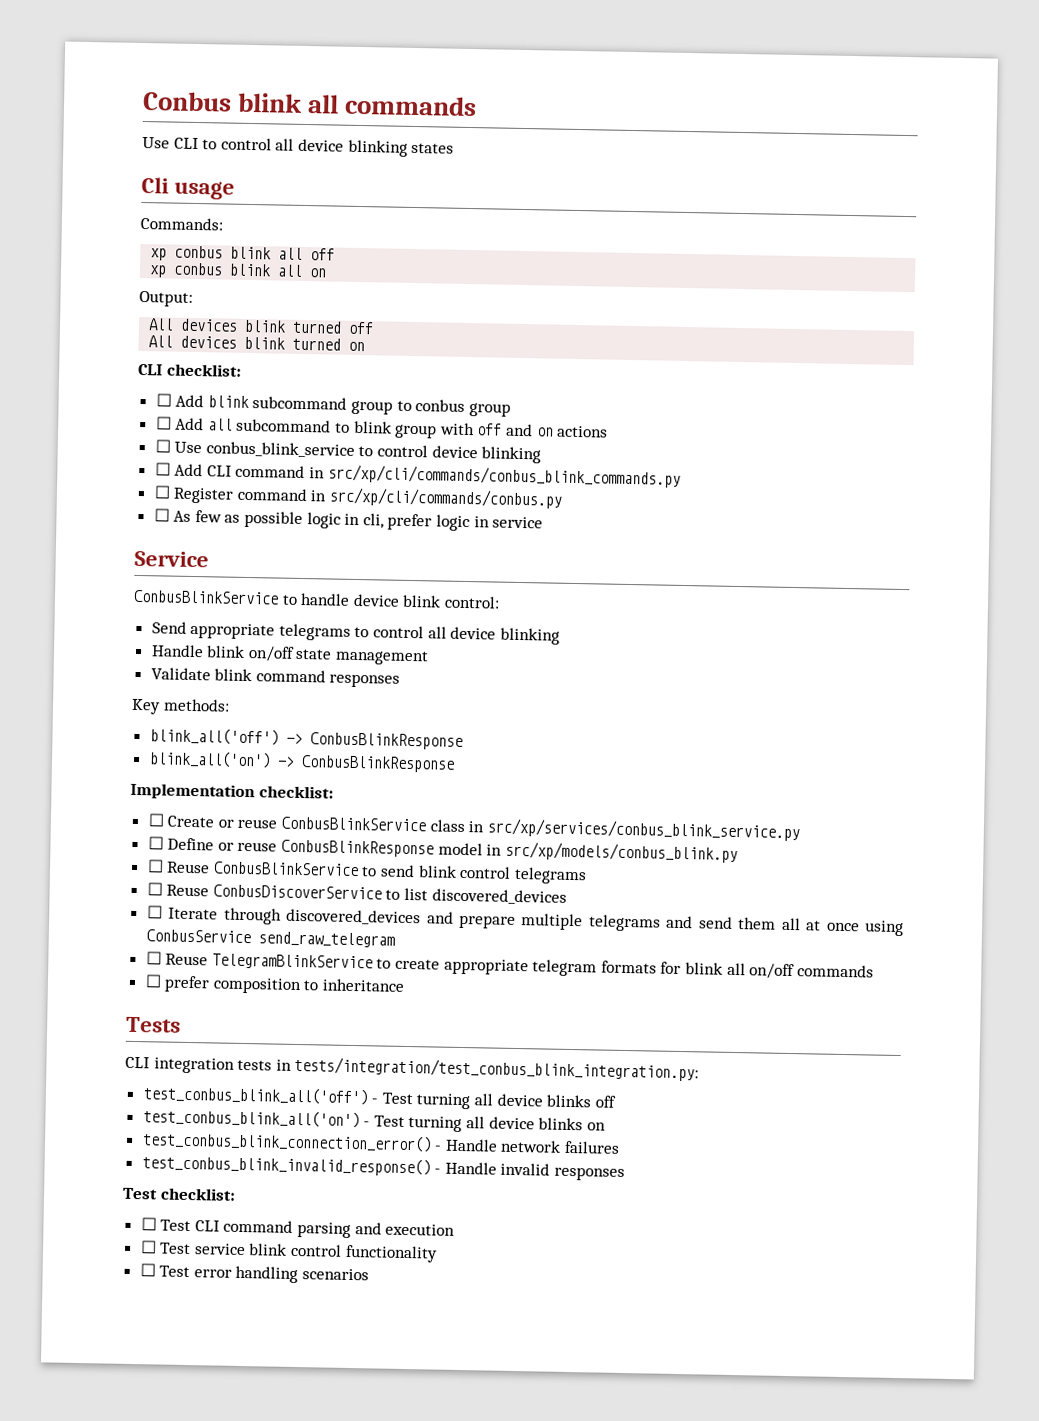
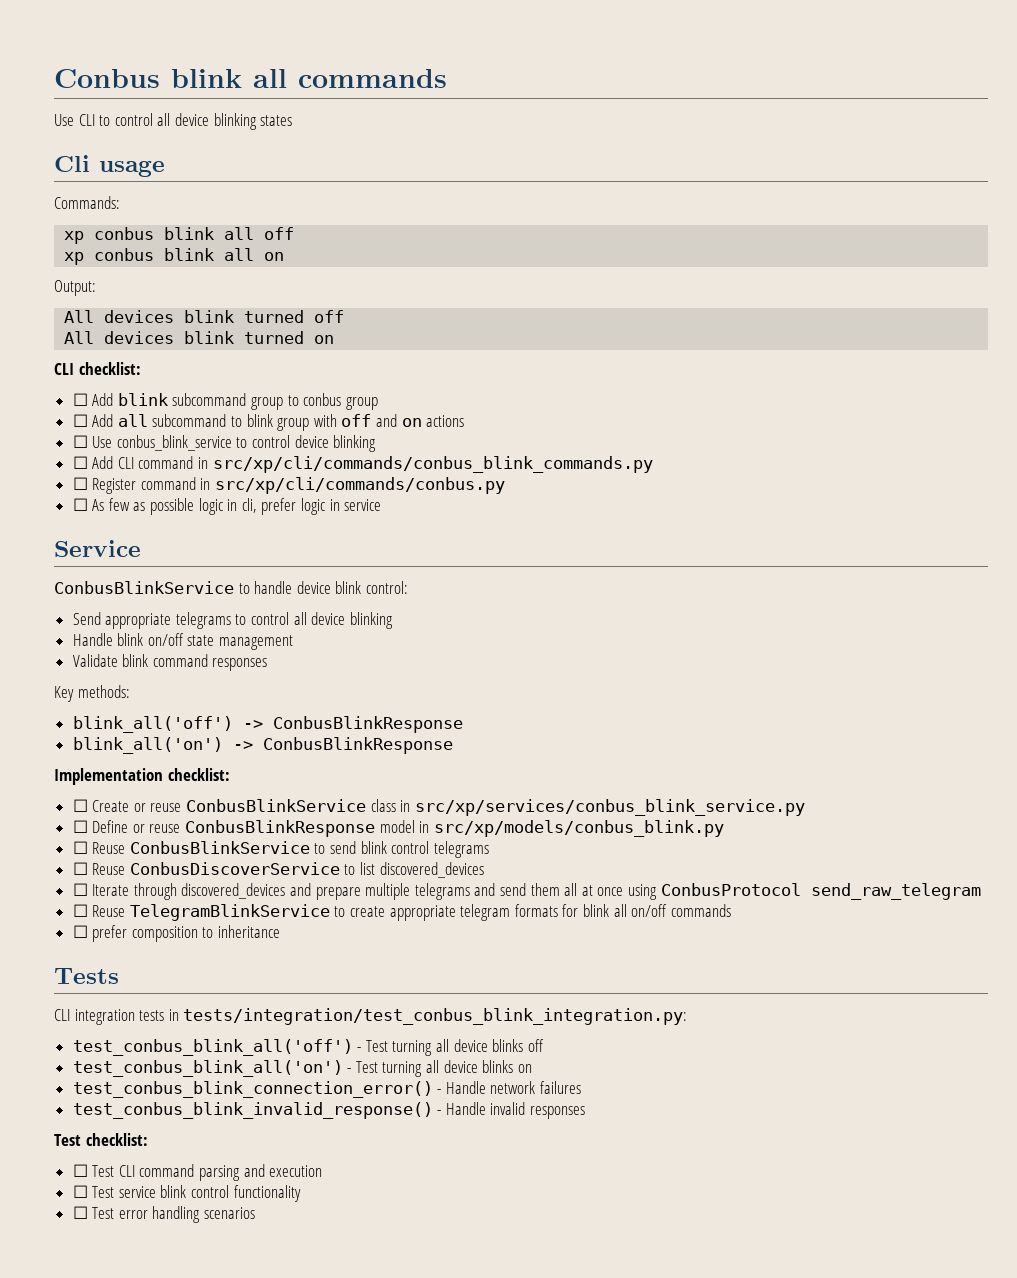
[145,929,251,944] ConbusService -> [660,883,801,896] ConbusProtocol

